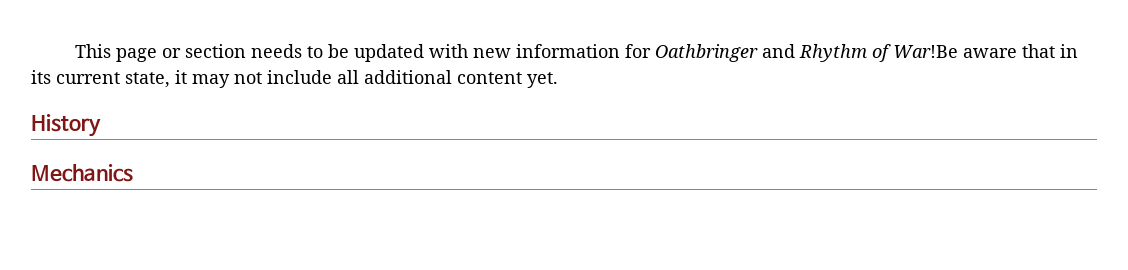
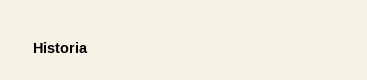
[74,44,1078,62] [31,70,558,88] [31,114,101,137] [31,164,133,182] This page or section needs to be updated with new information for Oathbringer and Rhythm of War!Be aware that in its current state, it may not include all additional content yet. // History // Mechanics -> [33,42,88,53] Historia

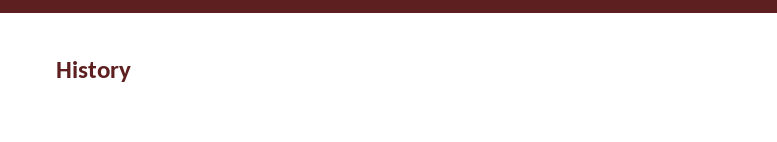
[33,42,88,53] Historia -> [56,61,131,82] History

